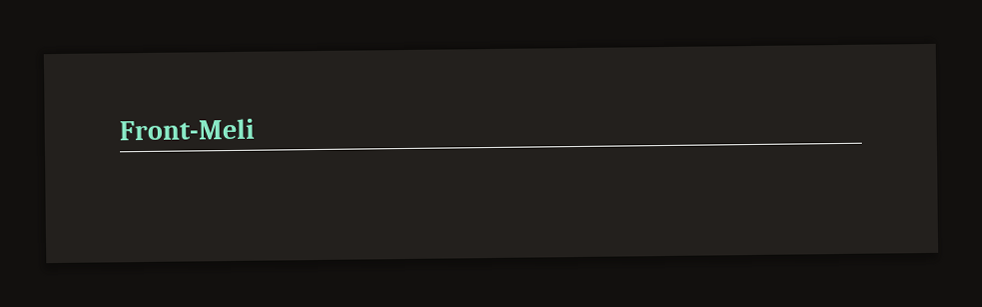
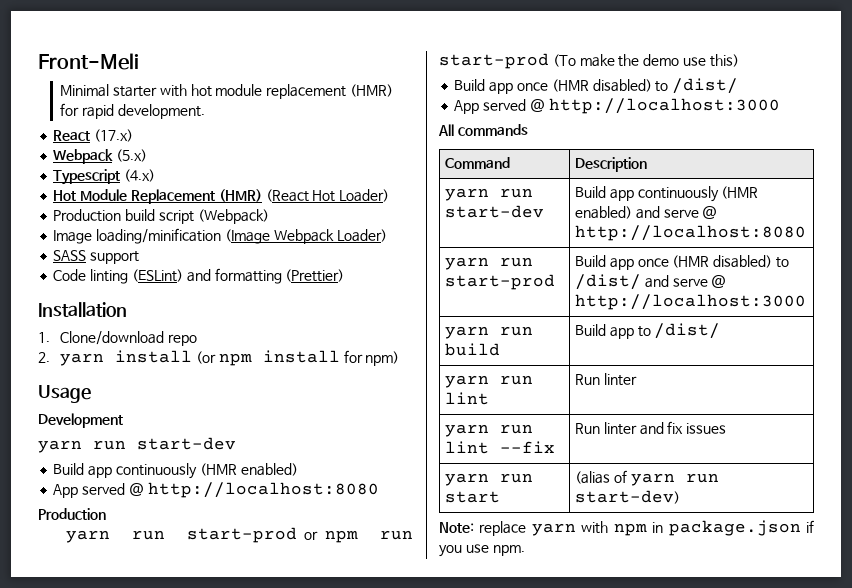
(255, 129) none -> [60,84,393,99] [60,103,205,119] [53,129,134,142] [53,149,148,164] [53,169,156,185] [53,189,390,204] [53,209,269,224] [53,228,387,244] [53,250,140,264] [53,268,345,284] [38,302,127,317] [38,331,198,346] [38,350,400,366] [38,385,91,403] [38,413,123,428] [38,437,236,453] [53,463,298,479] [53,482,379,498] [38,508,106,520] [65,527,414,543] [439,53,739,69] [454,78,739,94] [454,98,780,114] [438,124,528,136] [445,157,511,169] [575,157,648,172] [445,188,534,201] [445,205,545,218] [575,186,759,202] [575,206,718,219] [575,225,807,241] [445,257,534,270] [445,274,556,290] [575,255,789,270] [575,274,727,290] [575,294,807,310] [445,326,534,339] [445,343,501,356] [575,323,721,339] [445,375,534,388] [445,392,490,405] [575,373,637,386] [445,424,534,437] [445,441,556,454] [575,421,727,435] [445,473,534,486] [445,491,501,503] [575,470,719,486] [575,490,681,504] [439,520,814,536] [439,544,525,557] // Minimal starter with hot module replacement (HMR) for rapid development. // React (17.x) // Webpack (5.x) // Typescript (4.x) // Hot Module Replacement (HMR) (React Hot Loader) // Production build script (Webpack) // Image loading/minification (Image Webpack Loader) // SASS support // Code linting (ESLint) and formatting (Prettier) // Installation // 1. Clone/download repo // 2. yarn install (or npm install for npm) // Usage // Development // yarn run start-dev // Build app continuously (HMR enabled) // App served @ http://localhost:8080 // Production // yarn run start-prod or npm run start-prod (To make the demo use this) // Build app once (HMR disabled) to /dist/ // App served @ http://localhost:3000 // All commands // Command | Description // yarn run start-dev | Build app continuously (HMR enabled) and serve @ http://localhost:8080 // yarn run start-prod | Build app once (HMR disabled) to /dist/ and serve @ http://localhost:3000 // yarn run build | Build app to /dist/ // yarn run lint | Run linter // yarn run lint --fix | Run linter and fix issues // yarn run start | (alias of yarn run start-dev) // Note: replace yarn with npm in package.json if you use npm.

